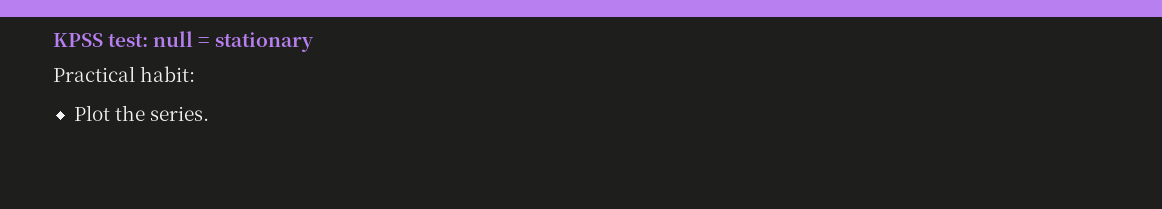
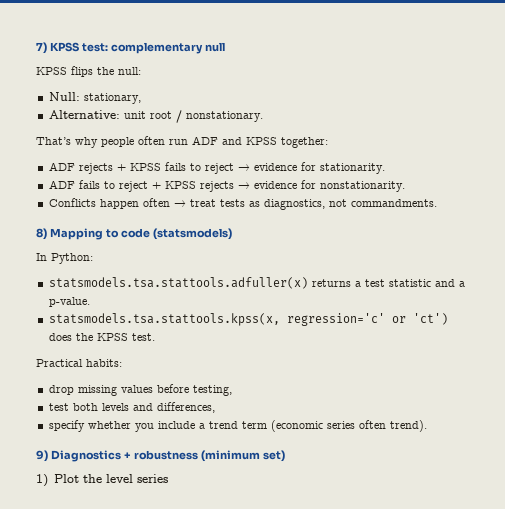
(53, 40) none -> [36,42,47,54] 7)
(149, 40) none -> [110,42,203,54] complementary
[198,32,314,52] [53,66,196,82] [73,105,210,121] = stationary // Practical habit: // Plot the series. -> [36,66,141,77] [48,92,141,104] [48,110,263,123] [36,136,328,148] [48,162,385,174] [48,180,405,192] [48,198,437,210] [36,228,232,240] [36,253,93,264] [48,277,465,289] [48,297,90,307] [48,313,448,326] [48,333,155,341] [36,359,122,367] [48,384,232,396] [48,402,215,413] [48,420,427,432] [36,450,285,462] [36,474,168,487] // KPSS flips the null: // Null: stationary, // Alternative: unit root / nonstationary. // That’s why people often run ADF and KPSS together: // ADF rejects + KPSS fails to reject → evidence for stationarity. // ADF fails to reject + KPSS rejects → evidence for nonstationarity. // Conflicts happen often → treat tests as diagnostics, not commandments. // 8) Mapping to code (statsmodels) // In Python: // statsmodels.tsa.stattools.adfuller(x) returns a test statistic and a p-value. // statsmodels.tsa.stattools.kpss(x, regression='c' or 'ct') does the KPSS test. // Practical habits: // drop missing values before testing, // test both levels and differences, // specify whether you include a trend term (economic series often trend). // 9) Diagnostics + robustness (minimum set) // 1) Plot the level series

